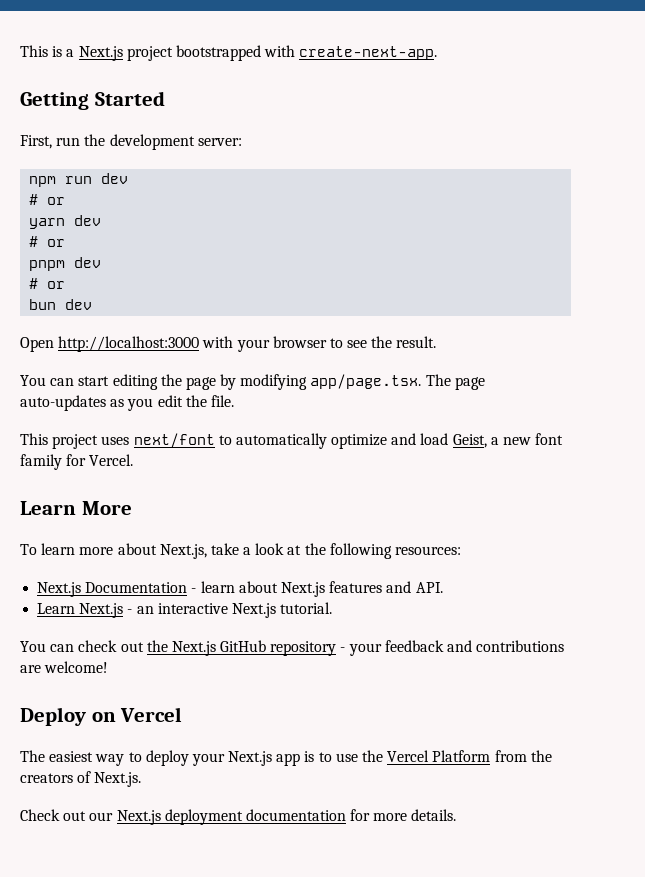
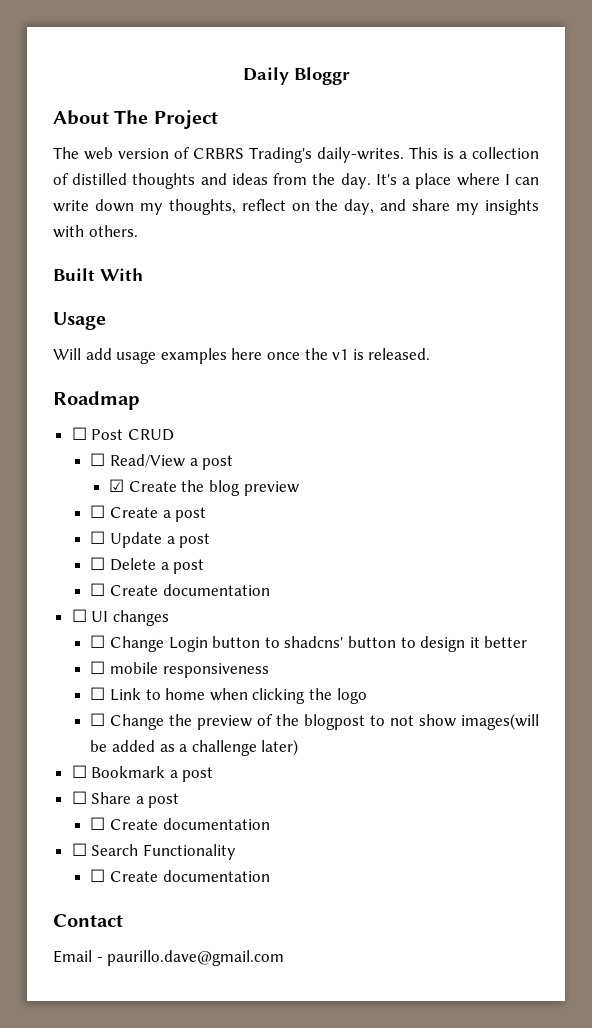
[20,45,438,61] [20,91,165,110] [20,134,242,150] [29,173,129,187] [29,194,66,205] [29,215,102,229] [29,236,66,247] [29,257,102,271] [29,278,66,289] [29,299,93,310] [20,336,437,352] [20,374,485,390] [20,395,234,411] [20,433,564,449] [20,454,134,470] [20,501,132,515] [20,543,462,559] [37,581,443,597] [37,602,333,618] [20,640,565,656] [20,661,109,673] [20,707,183,726] [20,750,552,766] [20,771,142,787] [20,809,457,825] This is a Next.js project bootstrapped with create-next-app. // Getting Started // First, run the development server: // npm run dev // # or // yarn dev // # or // pnpm dev // # or // bun dev // Open http://localhost:3000 with your browser to see the result. // You can start editing the page by modifying app/page.tsx. The page auto-updates as you edit the file. // This project uses next/font to automatically optimize and load Geist, a new font family for Vercel. // Learn More // To learn more about Next.js, take a look at the following resources: // Next.js Documentation - learn about Next.js features and API. // Learn Next.js - an interactive Next.js tutorial. // You can check out the Next.js GitHub repository - your feedback and contributions are welcome! // Deploy on Vercel // The easiest way to deploy your Next.js app is to use the Vercel Platform from the creators of Next.js. // Check out our Next.js deployment documentation for more details. -> [242,67,350,85] [53,110,218,129] [53,147,539,163] [53,173,539,189] [53,199,540,215] [53,225,138,238] [53,268,143,281] [53,312,106,330] [53,348,431,364] [53,391,140,410] [71,427,174,441] [90,453,234,470] [109,479,299,496] [90,505,207,522] [90,531,211,548] [90,557,205,574] [90,583,270,596] [71,609,169,626] [90,635,528,652] [90,661,269,678] [90,687,367,704] [90,713,539,730] [90,739,299,756] [71,765,214,782] [71,791,180,808] [90,817,270,830] [71,843,236,860] [90,869,270,882] [53,914,123,927] [53,950,285,966] Daily Bloggr // About The Project // The web version of CRBRS Trading's daily-writes. This is a collection of distilled thoughts and ideas from the day. It's a place where I can write down my thoughts, reflect on the day, and share my insights with others. // Built With // Usage // Will add usage examples here once the v1 is released. // Roadmap // ☐ Post CRUD // ☐ Read/View a post // ☑ Create the blog preview // ☐ Create a post // ☐ Update a post // ☐ Delete a post // ☐ Create documentation // ☐ UI changes // ☐ Change Login button to shadcns' button to design it better // ☐ mobile responsiveness // ☐ Link to home when clicking the logo // ☐ Change the preview of the blogpost to not show images(will be added as a challenge later) // ☐ Bookmark a post // ☐ Share a post // ☐ Create documentation // ☐ Search Functionality // ☐ Create documentation // Contact // Email - paurillo.dave@gmail.com

